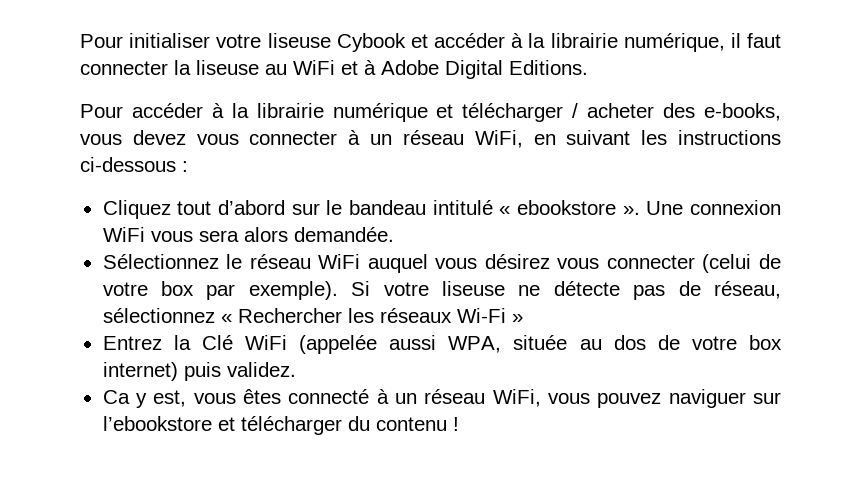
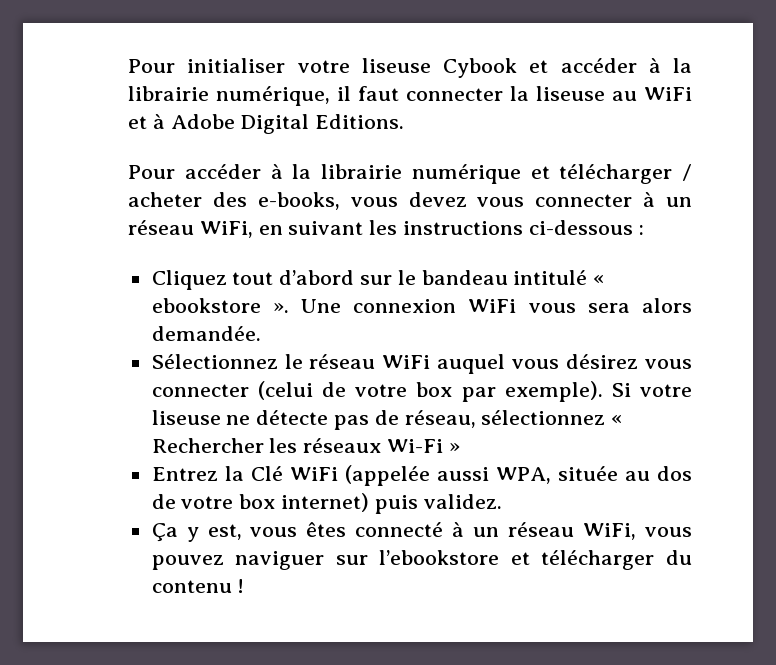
[102,390,130,404] Ca -> [151,523,178,542] Ça

